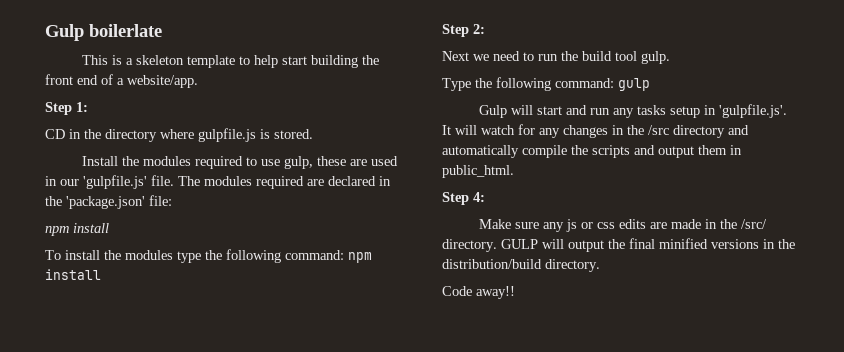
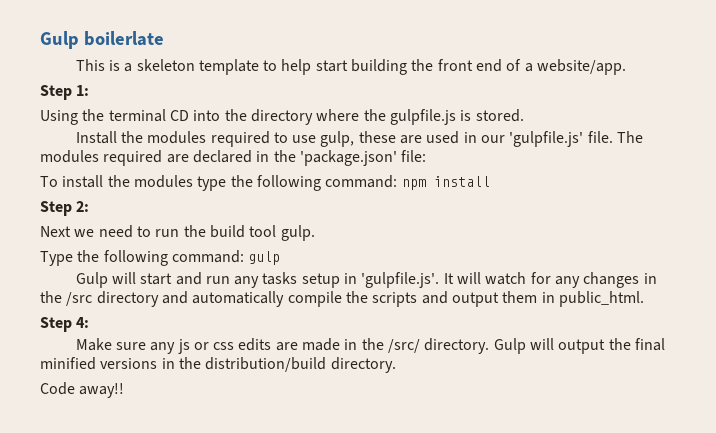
[45,129,81,139] CD in -> [40,109,221,125] Using the terminal CD into
(194, 134) none -> [363,109,386,121] the
[45,223,109,236] // npm install -> (427, 156) none
[501,239,538,249] GULP -> [493,338,526,354] Gulp

